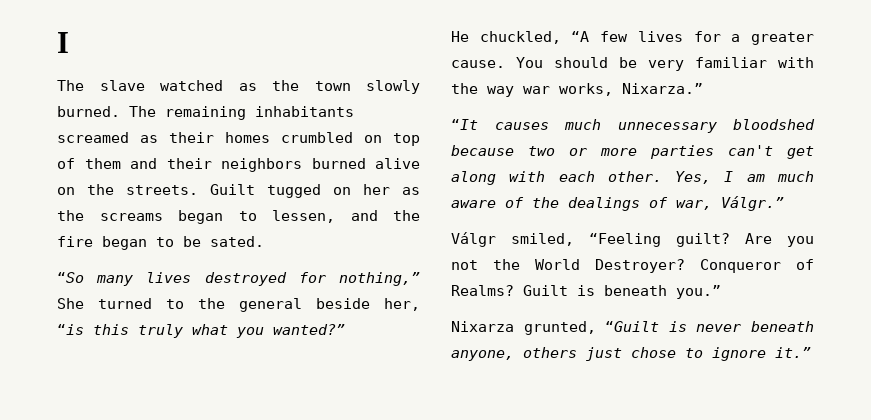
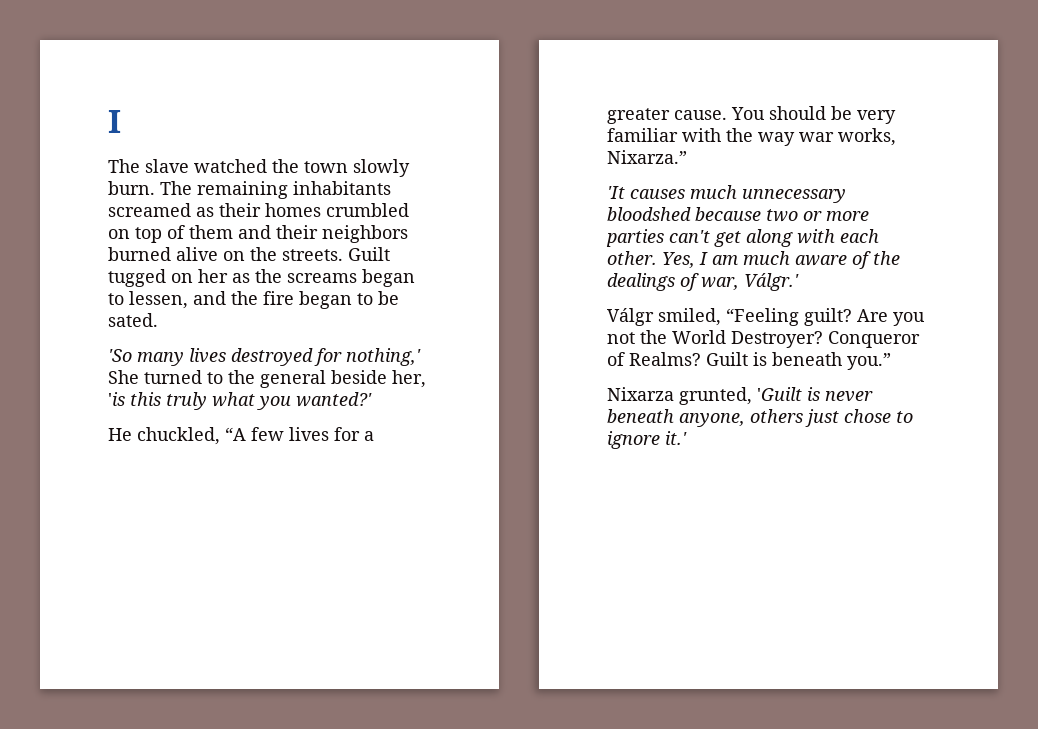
[238,83,257,91] as -> (267, 166) none
[57,106,120,117] burned. -> [108,181,155,195] burn.
[57,272,84,283] “So -> [108,349,132,362] 'So
[338,272,420,286] nothing,” -> [346,348,421,366] nothing,'
[57,324,84,335] “is -> [108,392,125,406] 'is
[273,324,345,335] wanted?” -> [296,392,372,407] wanted?'
[451,119,478,130] “It -> [607,186,625,199] 'It
[721,196,784,211] Válgr.” -> [744,273,799,291] Válgr.'
[605,321,660,332] “Guilt -> [757,387,802,401] 'Guilt
[775,347,811,358] it.” -> [665,431,687,445] it.'

